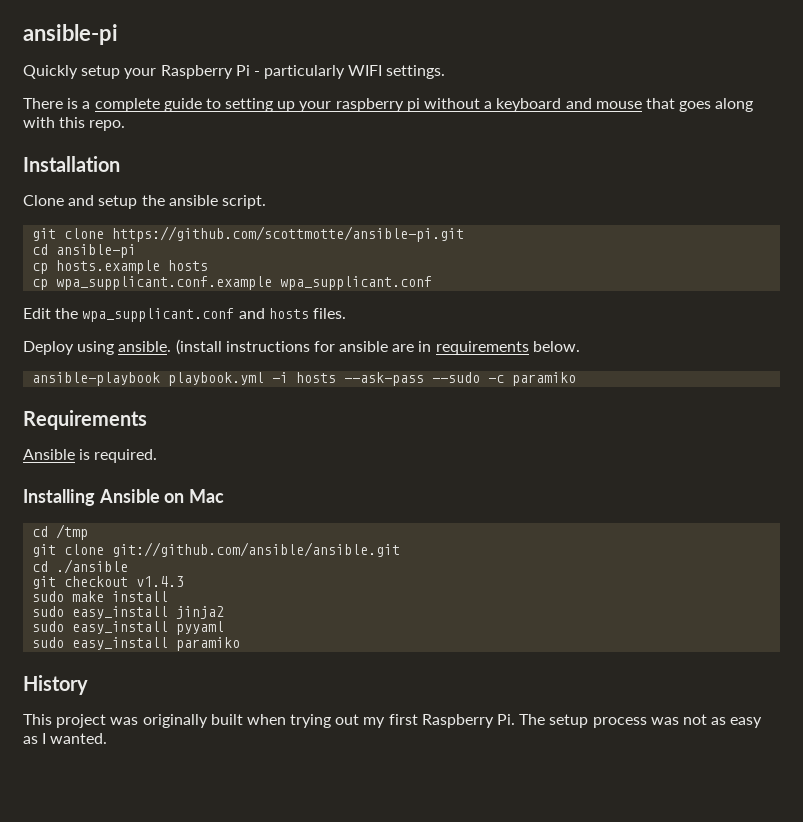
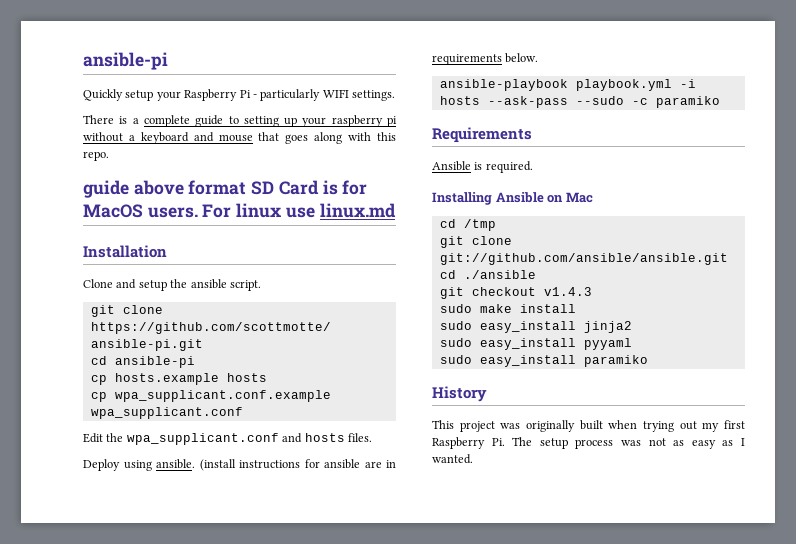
(126, 125) none -> [83,180,368,198] [83,203,396,218] // guide above format SD Card is for MacOS users. For linux use linux.md

